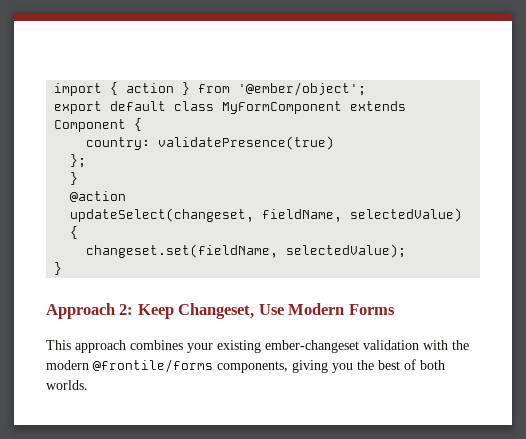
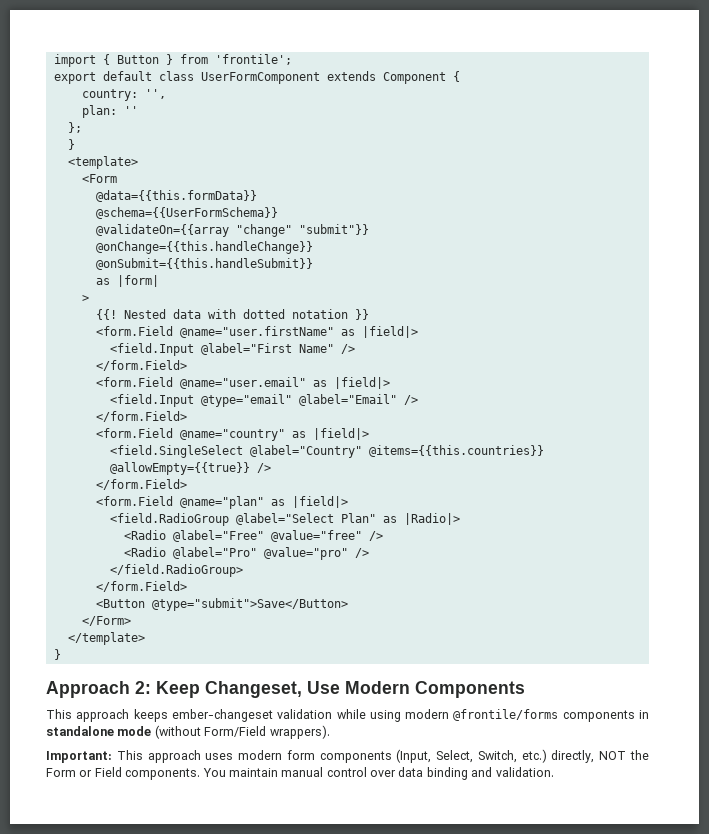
[126,83,175,93] action -> [116,55,159,64] Button
[238,82,367,96] '@ember/object'; -> [214,54,292,65] 'frontile';
[222,101,343,114] MyFormComponent -> [200,72,320,84] UserFormComponent
[158,136,335,150] validatePresence(true) -> [144,89,166,99] [81,105,138,118] '', // plan: ''
[70,191,127,202] [70,208,463,222] [70,226,79,239] [86,244,407,258] @action // updateSelect(changeset, fieldName, selectedValue) { // changeset.set(fieldName, selectedValue); -> [67,156,138,169] [81,174,117,183] [95,190,257,202] [95,207,278,219] [95,224,369,237] [95,241,313,254] [95,258,313,270] [95,275,159,287] [81,295,89,302] [95,309,369,320] [95,326,418,338] [109,343,355,356] [95,360,187,371] [95,377,390,389] [109,394,418,407] [95,411,187,422] [95,428,369,441] [109,445,544,458] [109,462,271,475] [95,479,187,490] [95,496,348,509] [109,513,460,526] [123,530,383,542] [123,547,369,560] [109,564,243,577] [95,581,187,592] [95,598,348,611] [81,616,131,626] [67,632,145,645] <template> // <Form // @data={{this.formData}} // @schema={{UserFormSchema}} // @validateOn={{array "change" "submit"}} // @onChange={{this.handleChange}} // @onSubmit={{this.handleSubmit}} // as |form| // > // {{! Nested data with dotted notation }} // <form.Field @name="user.firstName" as |field|> // <field.Input @label="First Name" /> // </form.Field> // <form.Field @name="user.email" as |field|> // <field.Input @type="email" @label="Email" /> // </form.Field> // <form.Field @name="country" as |field|> // <field.SingleSelect @label="Country" @items={{this.countries}} @allowEmpty={{true}} /> // </form.Field> // <form.Field @name="plan" as |field|> // <field.RadioGroup @label="Select Plan" as |Radio|> // <Radio @label="Free" @value="free" /> // <Radio @label="Pro" @value="pro" /> // </field.RadioGroup> // </form.Field> // <Button @type="submit">Save</Button> // </Form> // </template>
[348,304,395,315] [46,340,469,353] [46,359,445,373] [46,380,88,390] Forms // This approach combines your existing ember-changeset validation with the modern @frontile/forms components, giving you the best of both worlds. -> [415,681,525,698] [46,709,649,722] [46,725,330,739] [46,749,649,763] [46,767,554,780] Components // This approach keeps ember-changeset validation while using modern @frontile/forms components in standalone mode (without Form/Field wrappers). // Important: This approach uses modern form components (Input, Select, Switch, etc.) directly, NOT the Form or Field components. You maintain manual control over data binding and validation.

